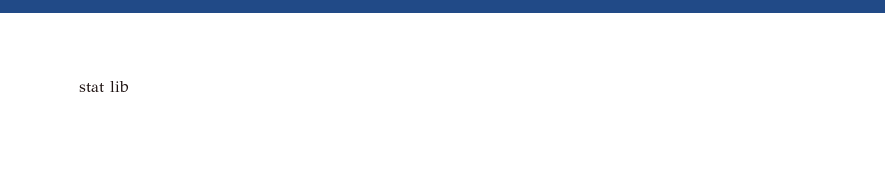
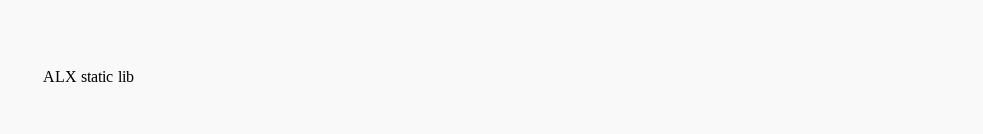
[79,83,104,92] stat -> [43,71,114,82] ALX static

